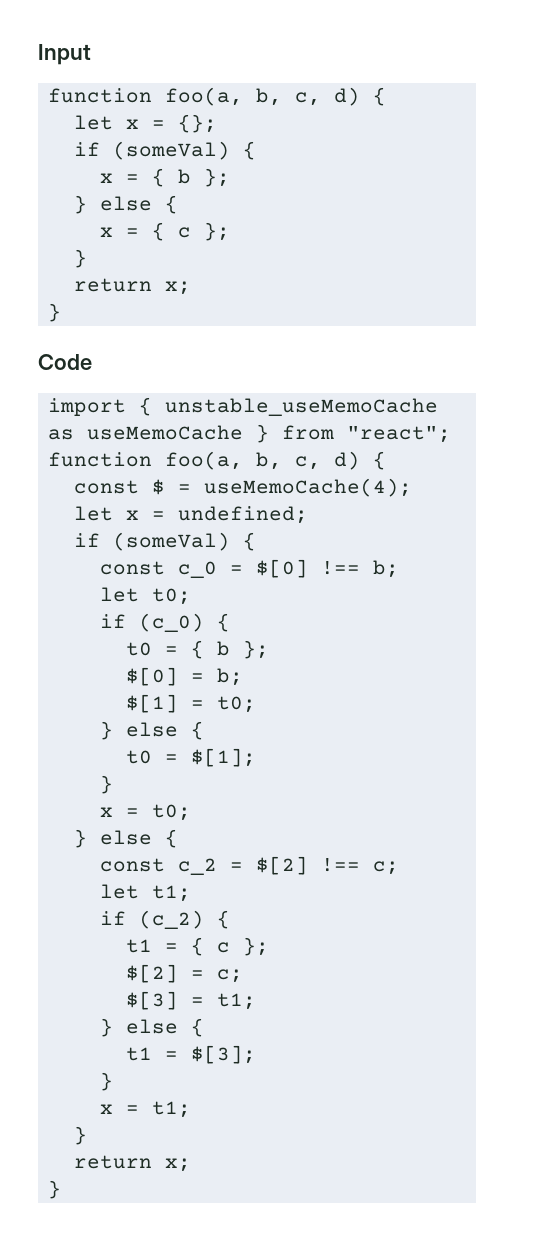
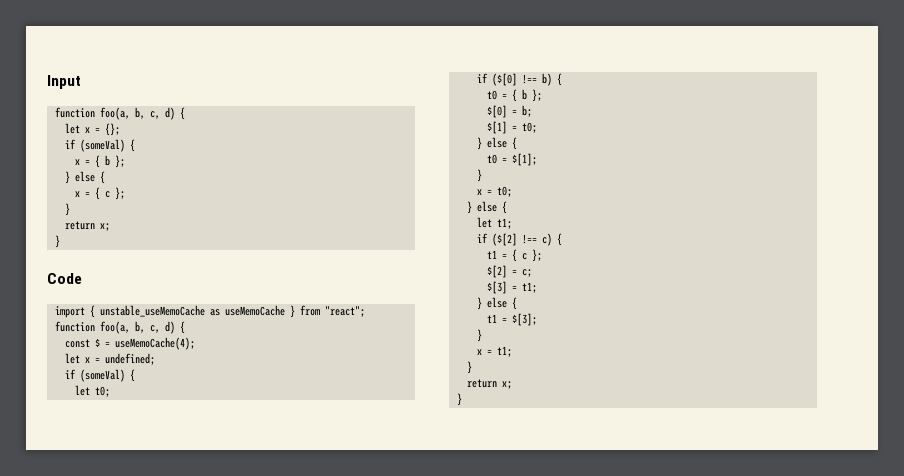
[99,559,399,578] // const c_0 = $[0] !== b; -> (135, 375) none
[138,613,204,632] (c_0) -> [491,73,552,86] ($[0] !== b)
[99,856,399,875] // const c_2 = $[2] !== c; -> (507, 207) none
[138,910,204,929] (c_2) -> [491,233,552,246] ($[2] !== c)

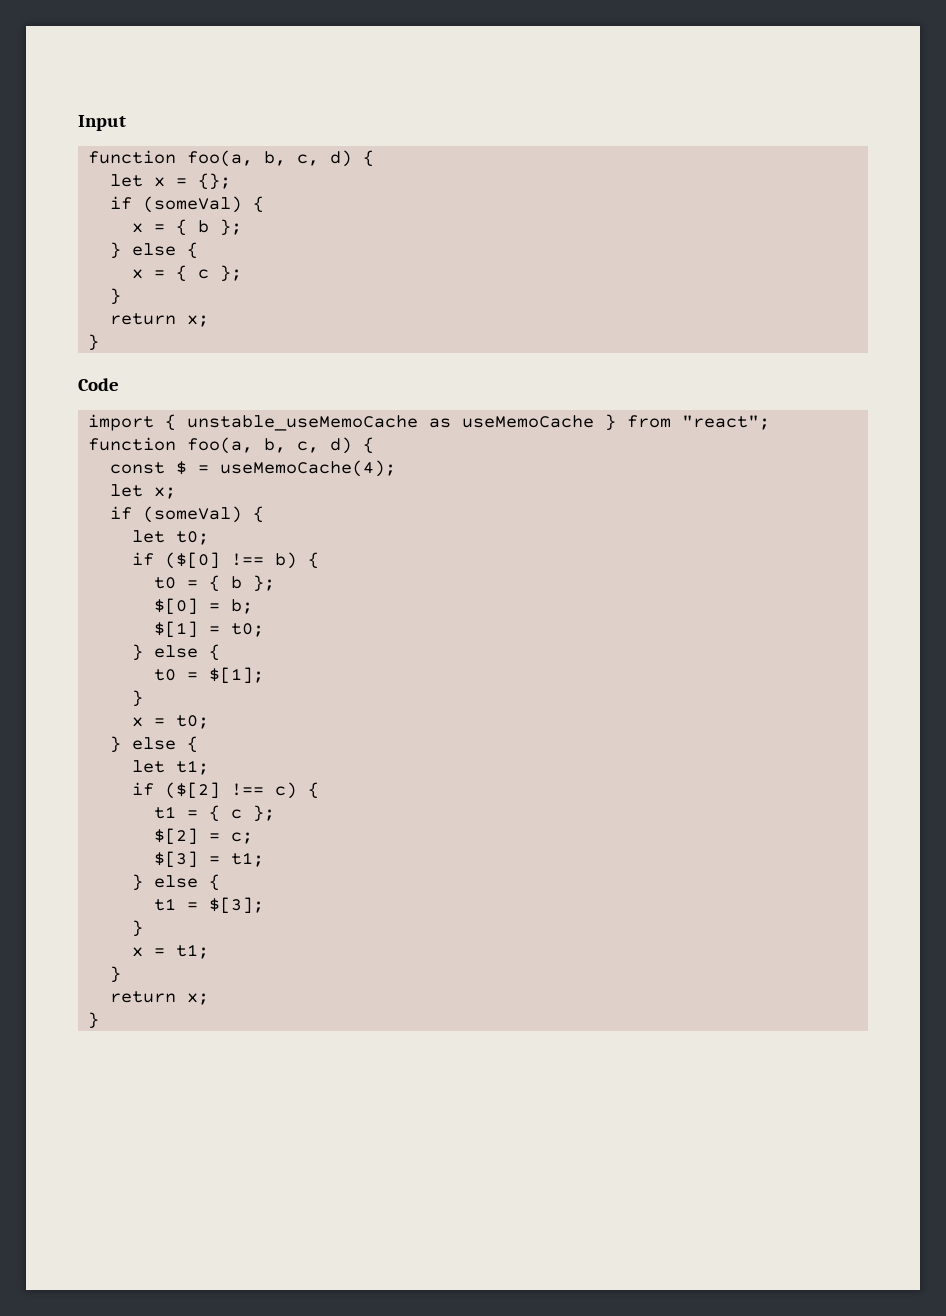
[84,353,155,365] x = undefined; -> [154,487,177,499] x;

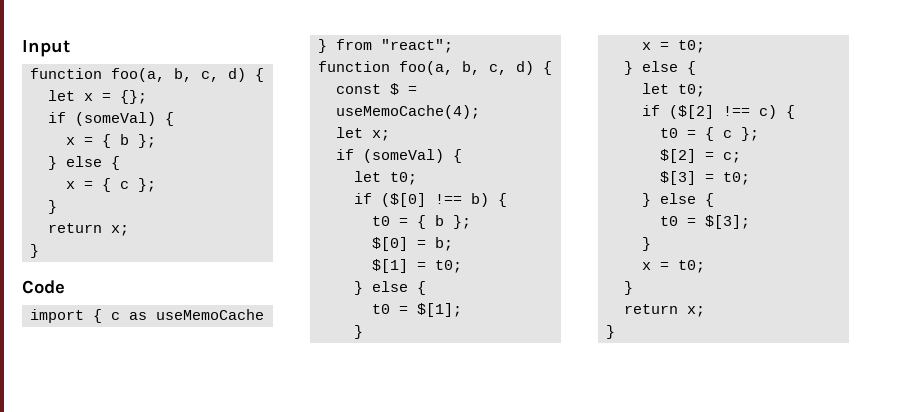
[187,415,419,431] unstable_useMemoCache -> [111,312,121,320] c
[176,760,210,775] t1; -> [678,84,706,97] t0;
[154,806,177,819] t1 -> [660,128,679,138] t0
[231,852,265,867] [132,874,221,891] [154,898,177,911] t1; // } else { // t1 -> [723,172,751,185] [642,193,715,207] [660,216,679,226] t0; // } else { // t0
[176,944,210,959] t1; -> [678,260,706,273] t0;

